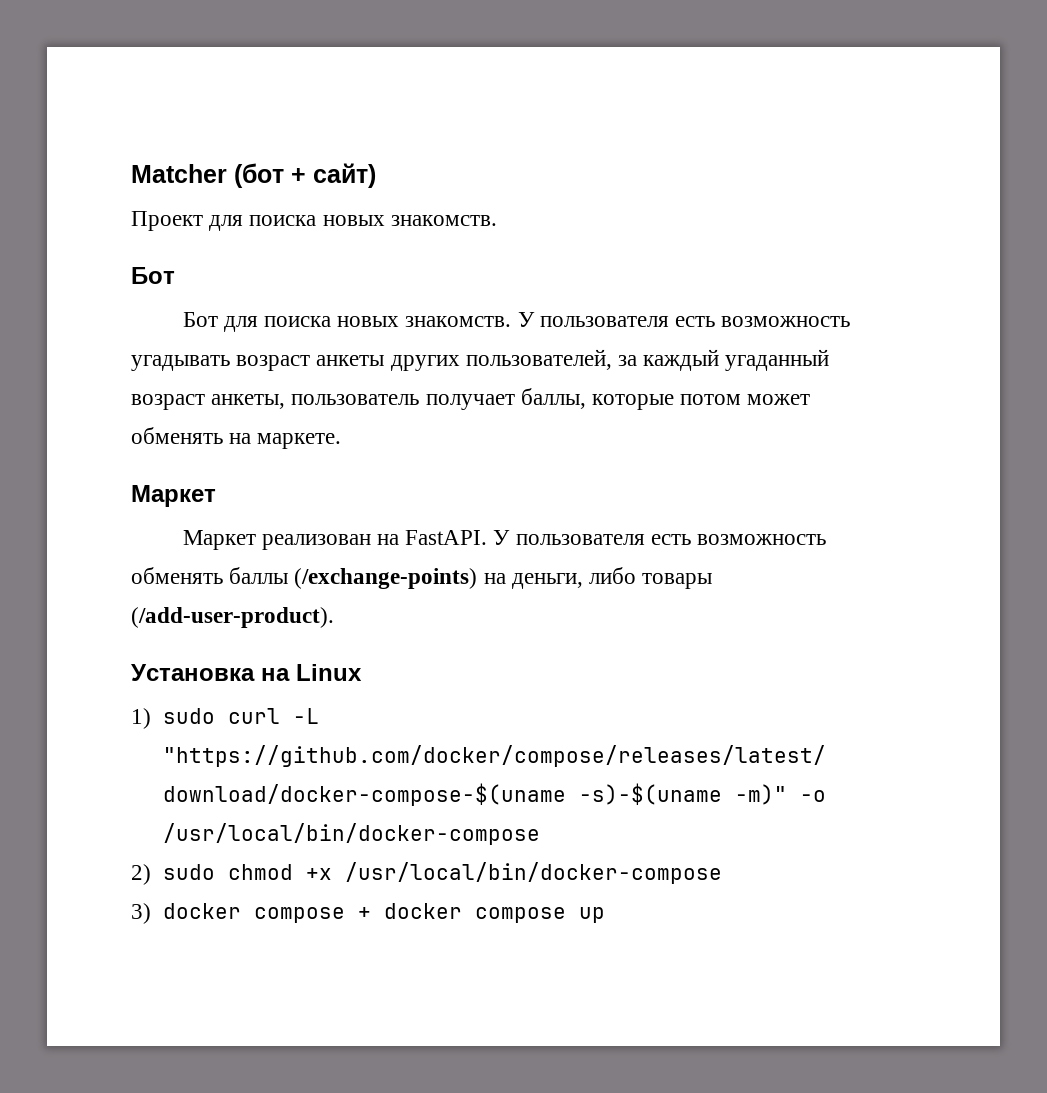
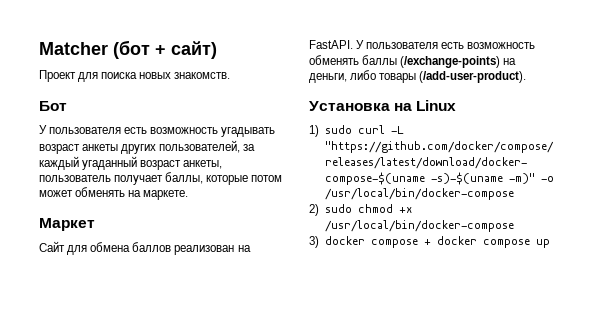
[182,312,512,332] Бот для поиска новых знакомств. -> (67, 106) none
[182,530,256,550] Маркет -> [39,241,172,255] Сайт для обмена баллов

